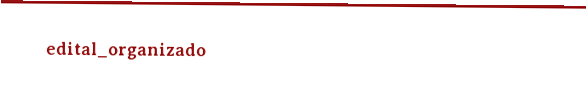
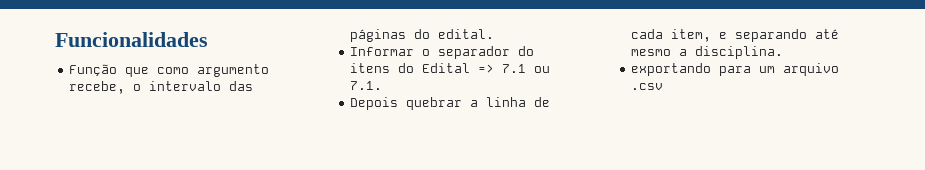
[45,41,207,61] edital_organizado -> [55,32,208,47] [69,64,270,77] [69,81,254,94] [350,29,495,42] [350,46,535,59] [350,63,551,73] [350,81,383,90] [350,97,551,110] [631,29,840,42] [631,46,784,59] [631,63,840,76] [631,83,664,90] Funcionalidades // Função que como argumento recebe, o intervalo das páginas do edital. // Informar o separador do itens do Edital => 7.1 ou 7.1. // Depois quebrar a linha de cada item, e separando até mesmo a disciplina. // exportando para um arquivo .csv

